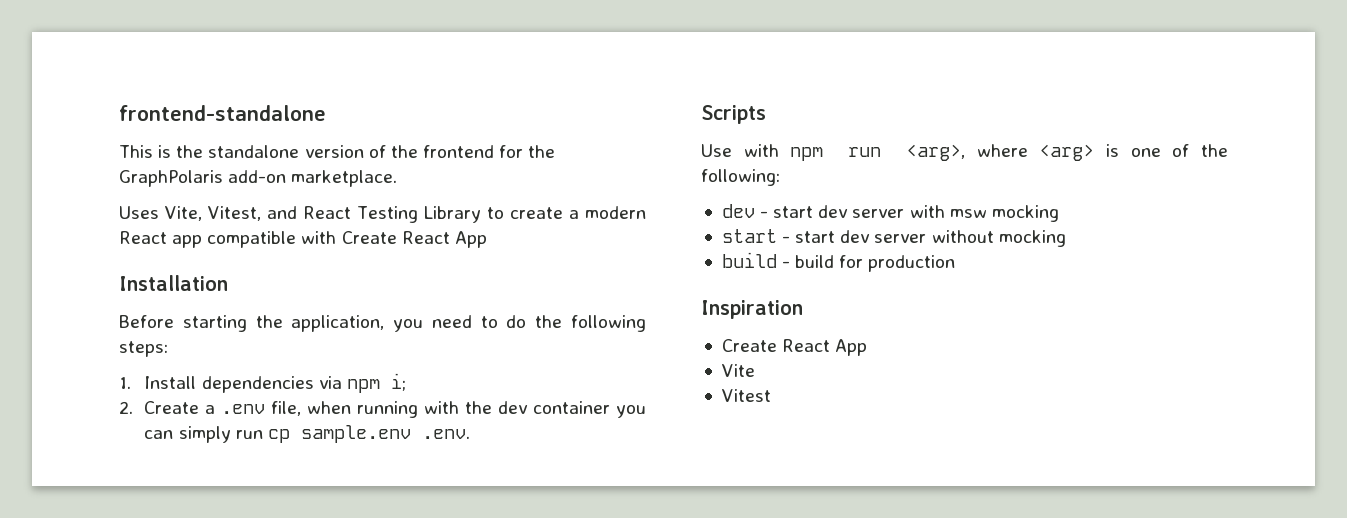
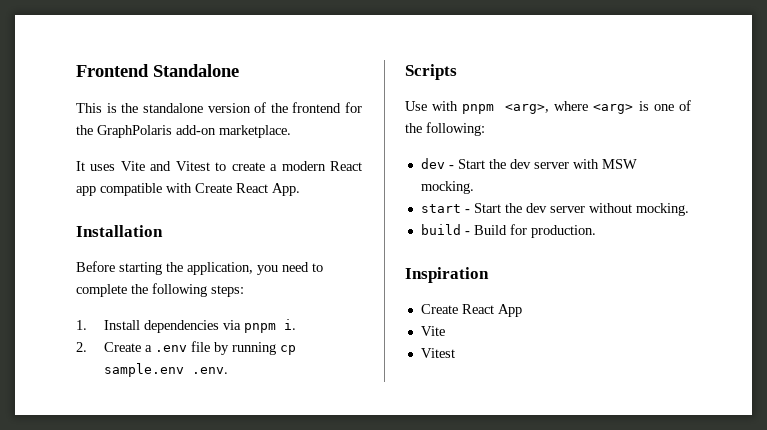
[119,105,326,121] frontend-standalone -> [76,64,239,77] Frontend Standalone
[119,206,481,223] Uses Vite, Vitest, and React Testing Library -> [76,161,210,171] It uses Vite and Vitest
[454,231,487,248] App -> [272,183,300,196] App.
[506,315,527,328] do -> [76,284,127,297] complete
[346,373,406,393] npm i; -> [243,319,296,333] pnpm i.
[271,401,646,418] [144,426,263,443] file, when running with the dev container you can simply run -> [190,341,276,355] file by running
[790,147,882,161] npm run -> [462,104,495,114] pnpm
[773,206,814,218] start -> [457,159,506,169] Start the
[949,205,1059,222] msw mocking -> [601,159,637,169] [420,181,474,194] MSW mocking.
[795,231,836,243] start -> [473,203,522,213] Start the
[998,230,1066,247] mocking -> [635,203,689,216] mocking.
[795,255,956,272] build for production -> [473,224,596,238] Build for production.

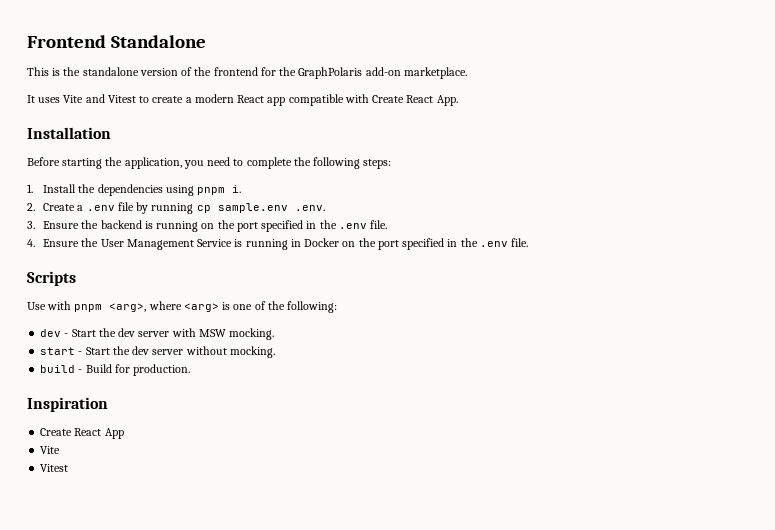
[143,320,241,333] dependencies via -> [78,184,194,196] the dependencies using
(228, 370) none -> [27,220,388,232] [27,238,529,250] // 3. Ensure the backend is running on the port specified in the .env file. // 4. Ensure the User Management Service is running in Docker on the port specified in the .env file.

